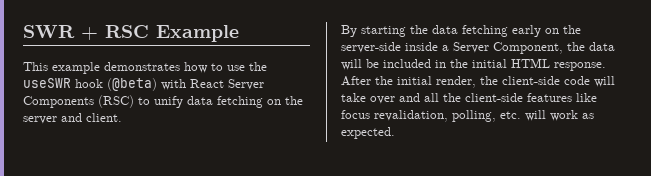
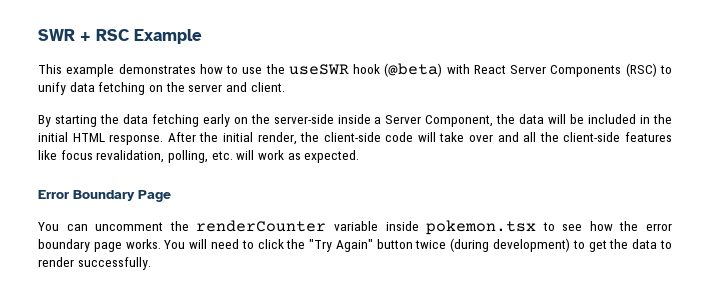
(395, 133) none -> [38,190,171,202] [38,220,673,235] [38,238,672,252] [38,257,151,270] // Error Boundary Page // You can uncomment the renderCounter variable inside pokemon.tsx to see how the error boundary page works. You will need to click the "Try Again" button twice (during development) to get the data to render successfully.

